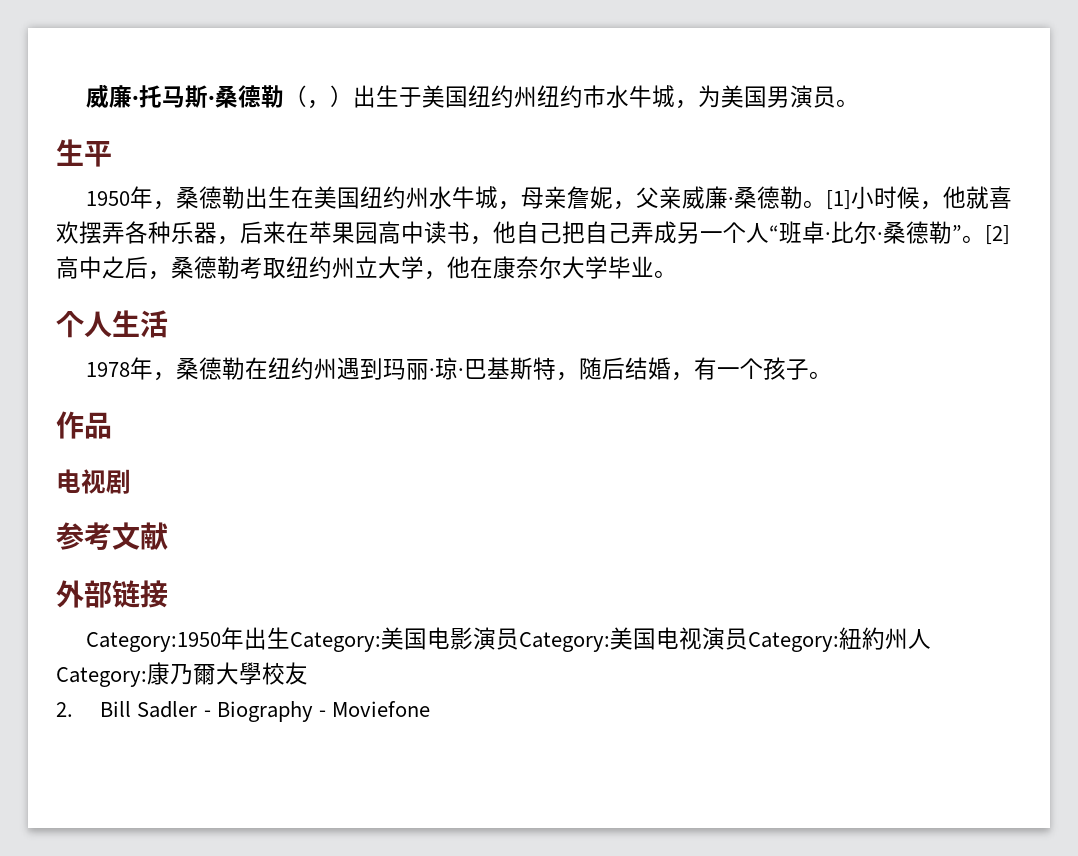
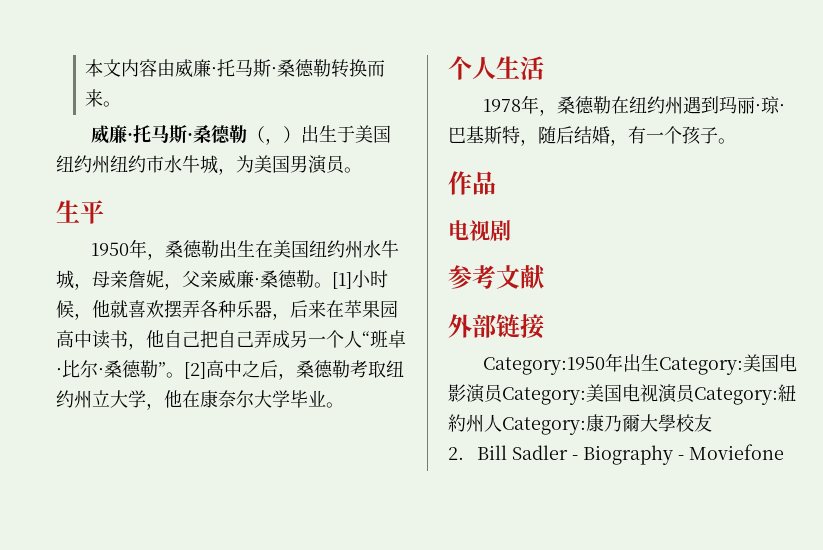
(86, 96) none -> [85,59,386,78] [85,89,122,107] 本文内容由威廉·托马斯·桑德勒转换而来。 //

